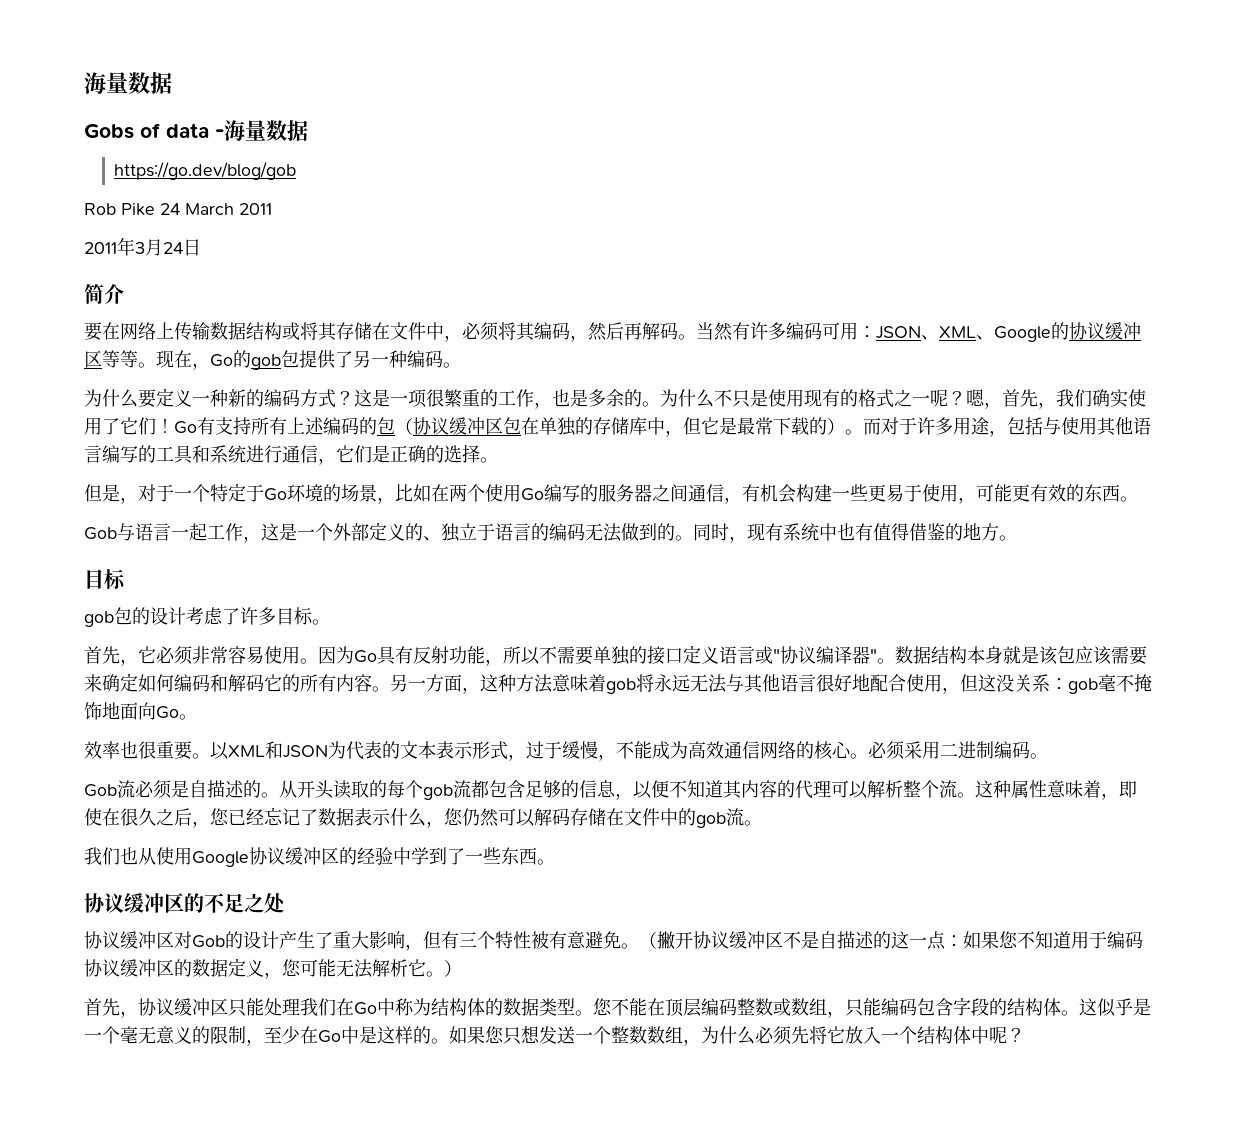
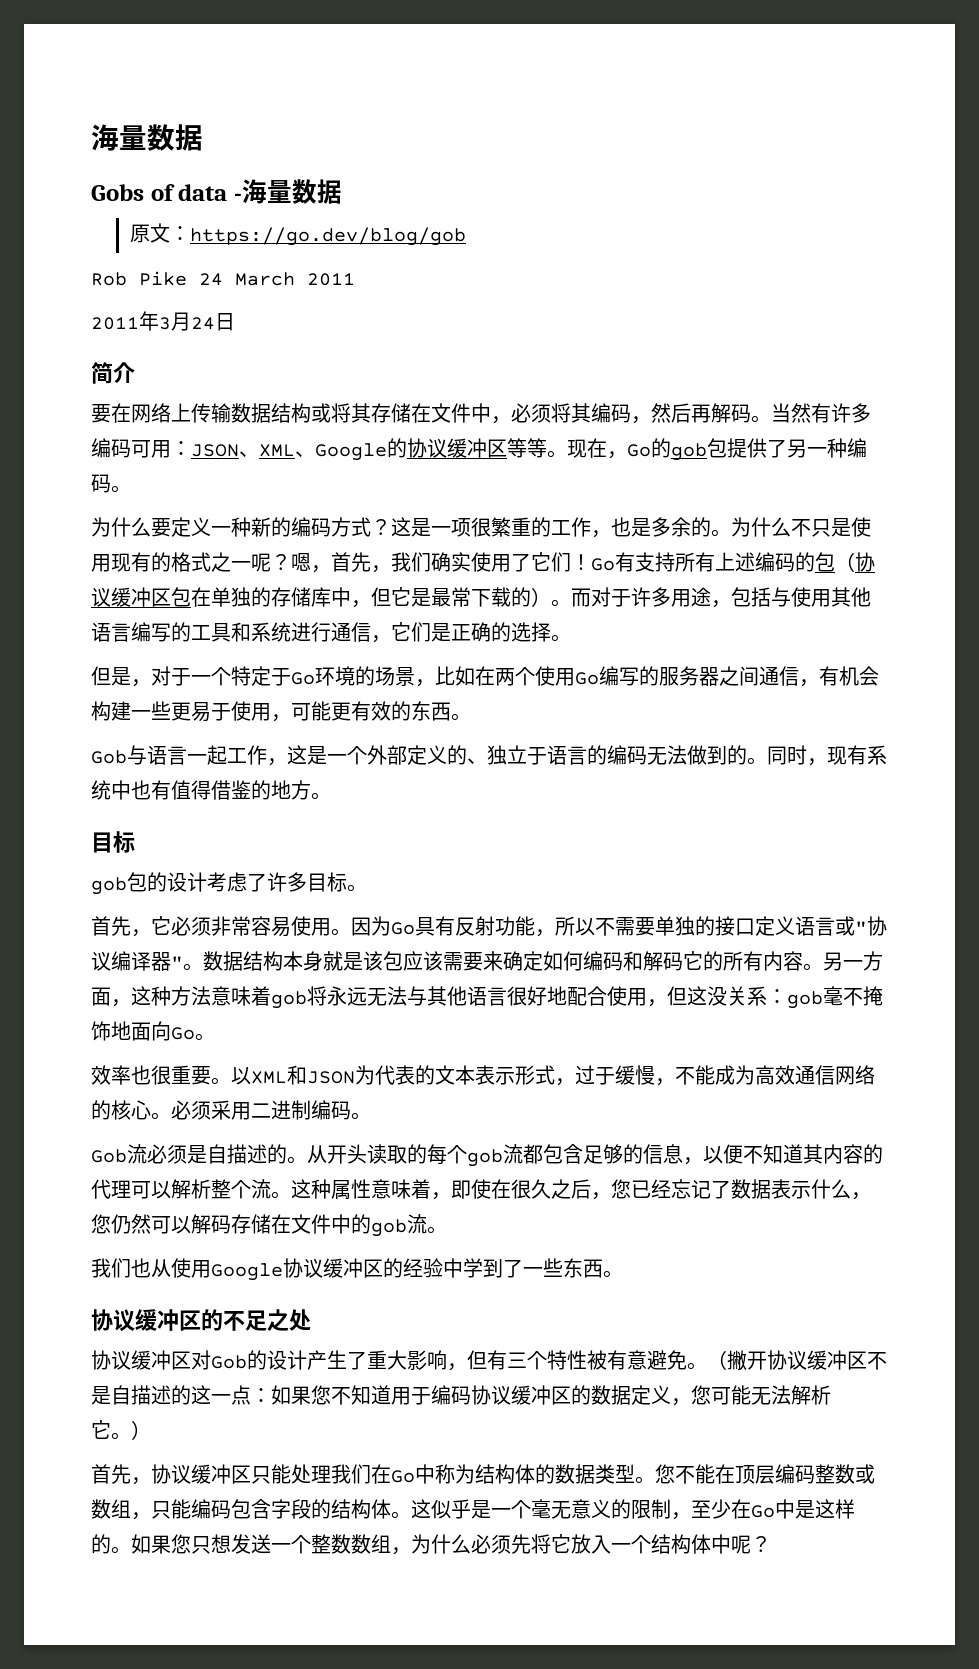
(308, 130) none -> [130,223,191,243] 原文：

